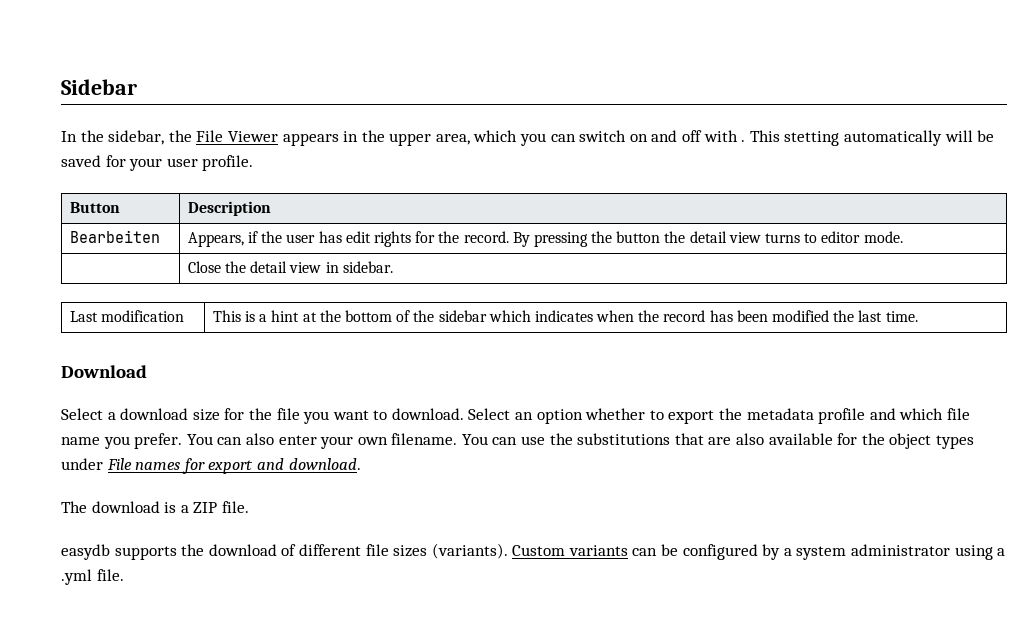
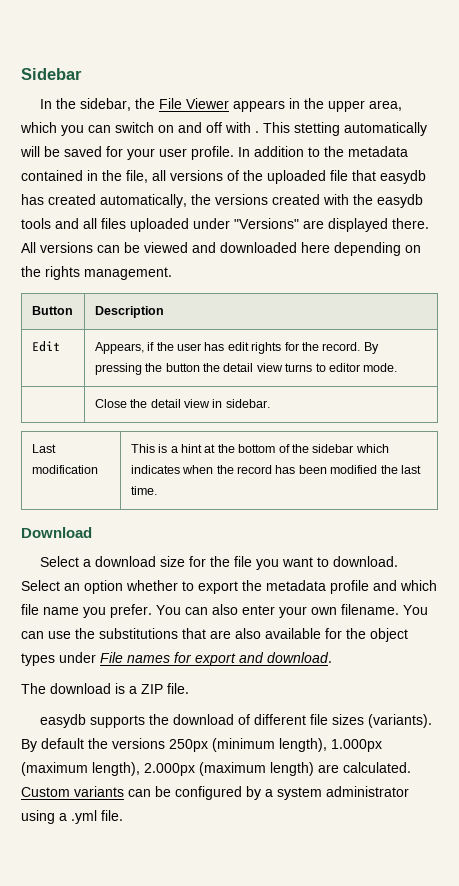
(254, 163) none -> [238,146,408,157] [21,170,426,184] [21,194,423,208] [21,218,429,232] [21,242,421,256] [21,266,172,280] In addition to the metadata contained in the file, all versions of the uploaded file that easydb has created automatically, the versions created with the easydb tools and all files uploaded under "Versions" are displayed there. All versions can be viewed and downloaded here depending on the rights management.
[69,230,160,243] Bearbeiten -> [31,341,60,352] Edit
(508, 551) none -> [21,738,382,752] [21,762,411,776] By default the versions 250px (minimum length), 1.000px (maximum length), 2.000px (maximum length) are calculated.

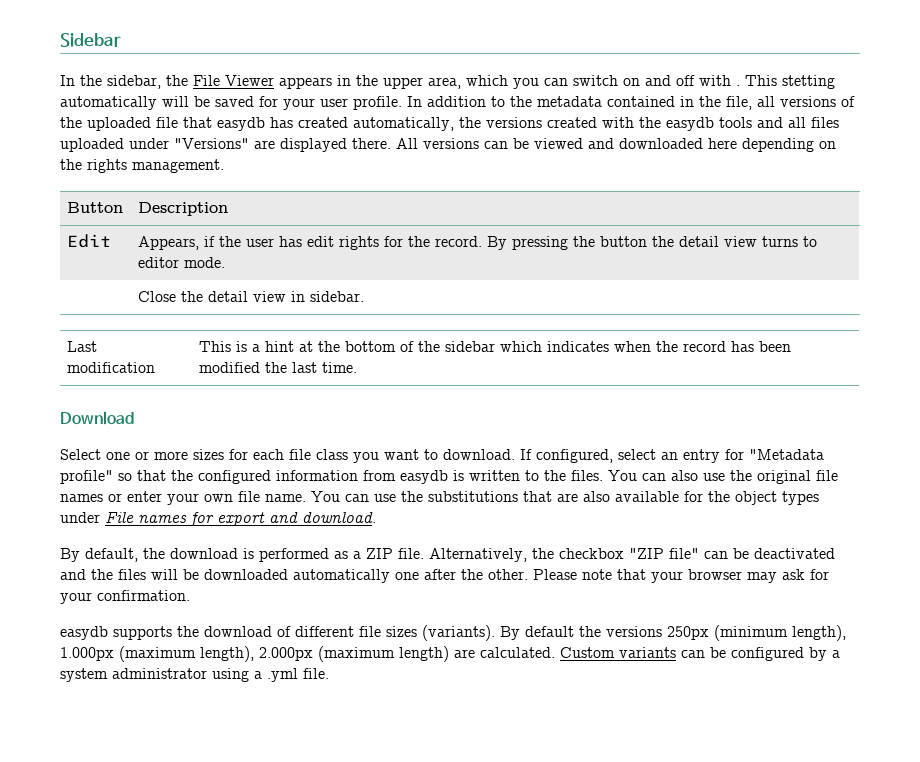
[82,556,398,570] [21,580,437,594] [21,604,238,618] a download size for the file you want to download. Select an option whether to export the metadata profile and which file name you prefer. You can also -> [106,449,824,463] [60,470,838,484] [60,493,122,502] one or more sizes for each file class you want to download. If configured, select an entry for "Metadata profile" so that the configured information from easydb is written to the files. You can also use the original file names or
[341,604,399,615] filename. -> [238,491,306,502] file name.
[21,683,189,694] The download is a ZIP file. -> [60,548,835,562] [60,569,829,583] [60,590,190,604] By default, the download is performed as a ZIP file. Alternatively, the checkbox "ZIP file" can be deactivated and the files will be downloaded automatically one after the other. Please note that your browser may ask for your confirmation.

